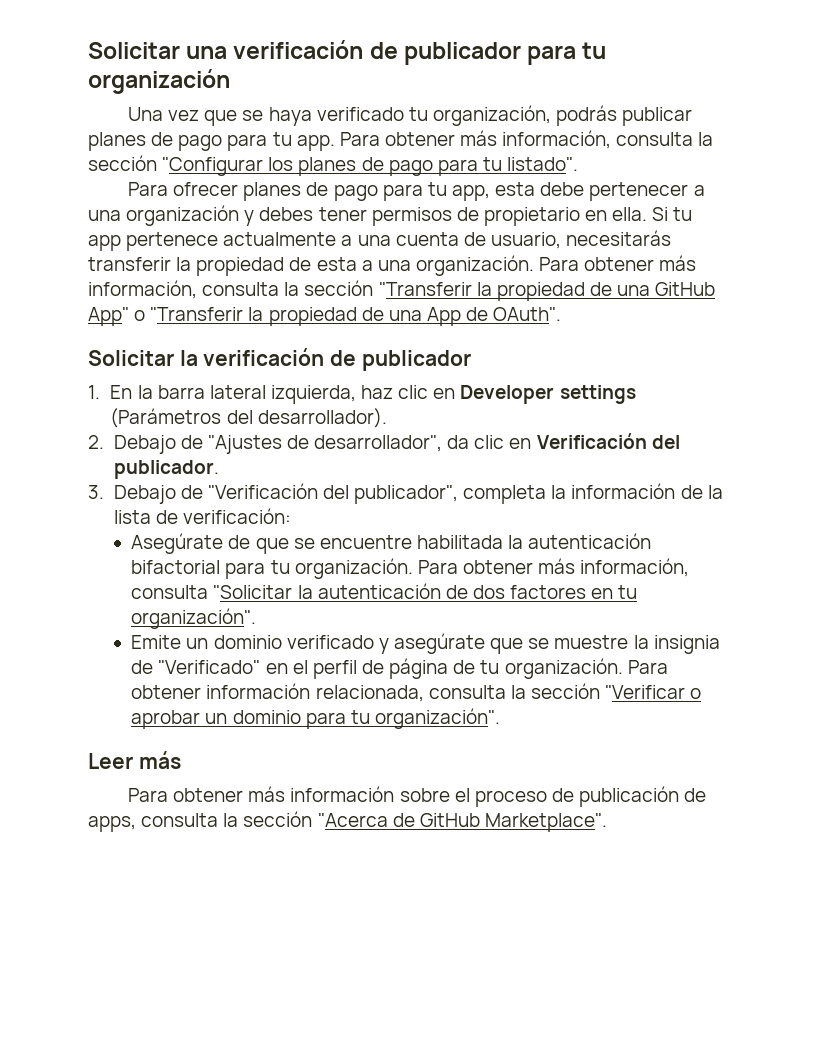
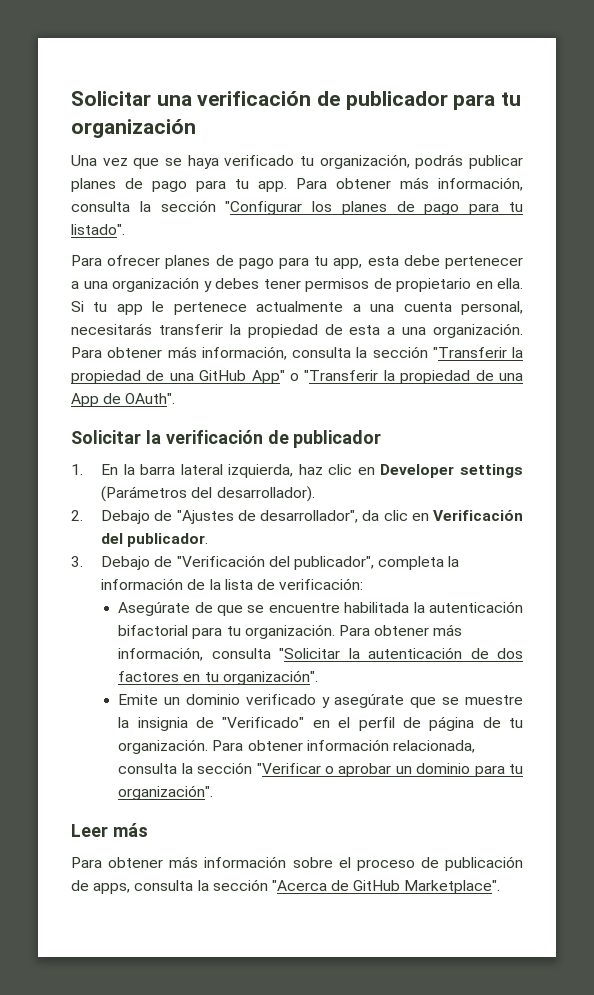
(121, 243) none -> [152,301,165,312] le
[463,232,561,249] de usuario, -> [461,301,523,315] personal,

